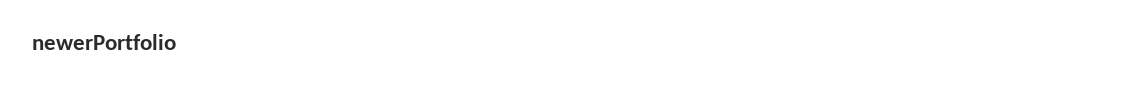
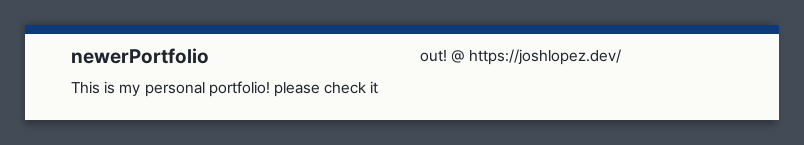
(176, 42) none -> [71,81,379,97] [420,49,622,65] // This is my personal portfolio! please check it out! @ https://joshlopez.dev/

